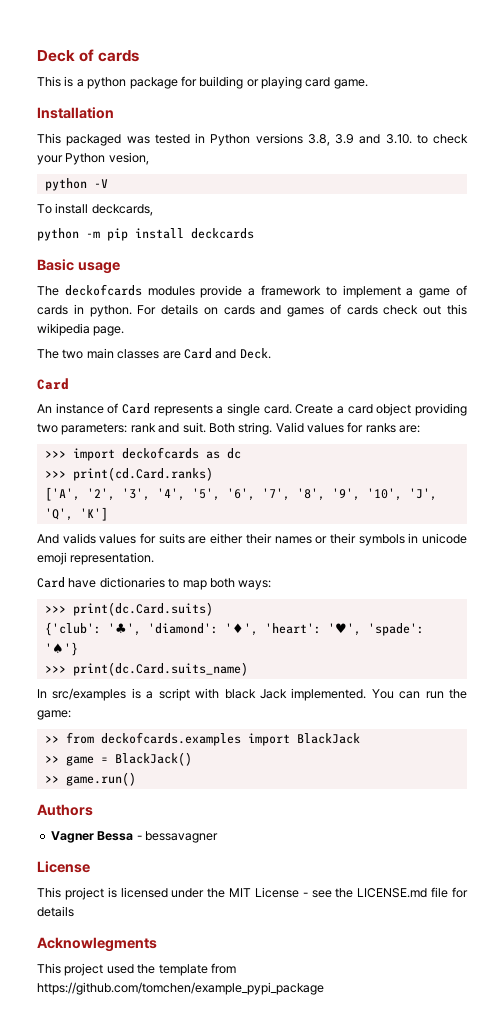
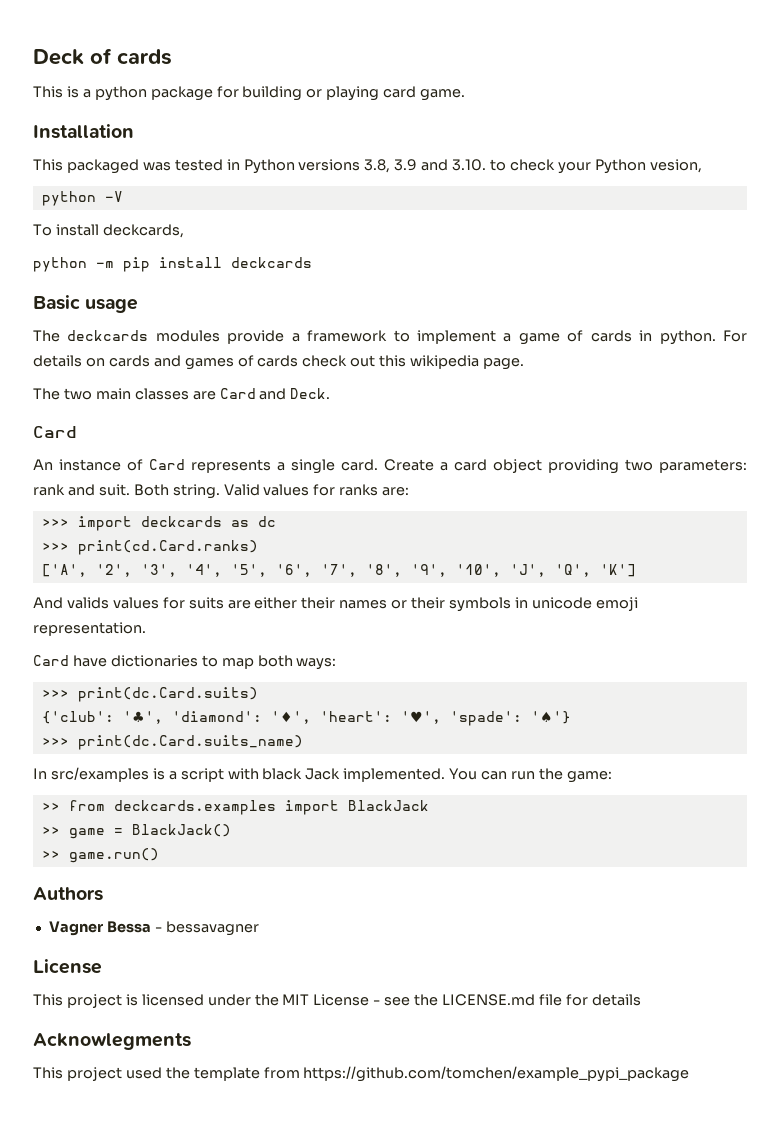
[64,284,142,296] deckofcards -> [67,330,149,341] deckcards
[121,447,199,459] deckofcards -> [140,516,222,527] deckcards
[100,732,241,746] deckofcards.examples -> [113,800,276,815] deckcards.examples

